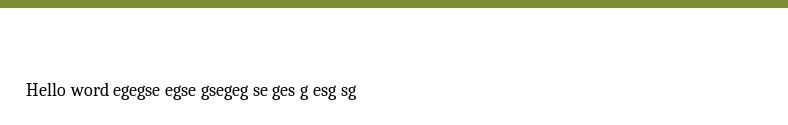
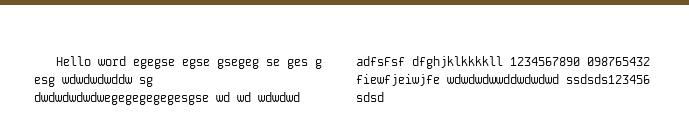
[340,85,357,100] sg -> [62,74,153,87] [34,92,300,105] [356,56,650,69] [356,74,650,86] [356,92,384,102] wdwdwdwddw sg dwdwdwdwdwegegegegegesgse wd wd wdwdwd adfsFsf dfghjklkkkkll 1234567890 098765432 fiewfjeiwjfe wdwdwdwwddwdwdwd ssdsds123456 sdsd

